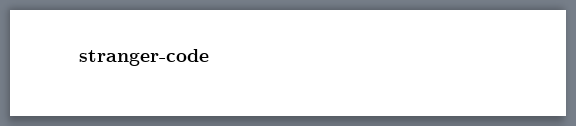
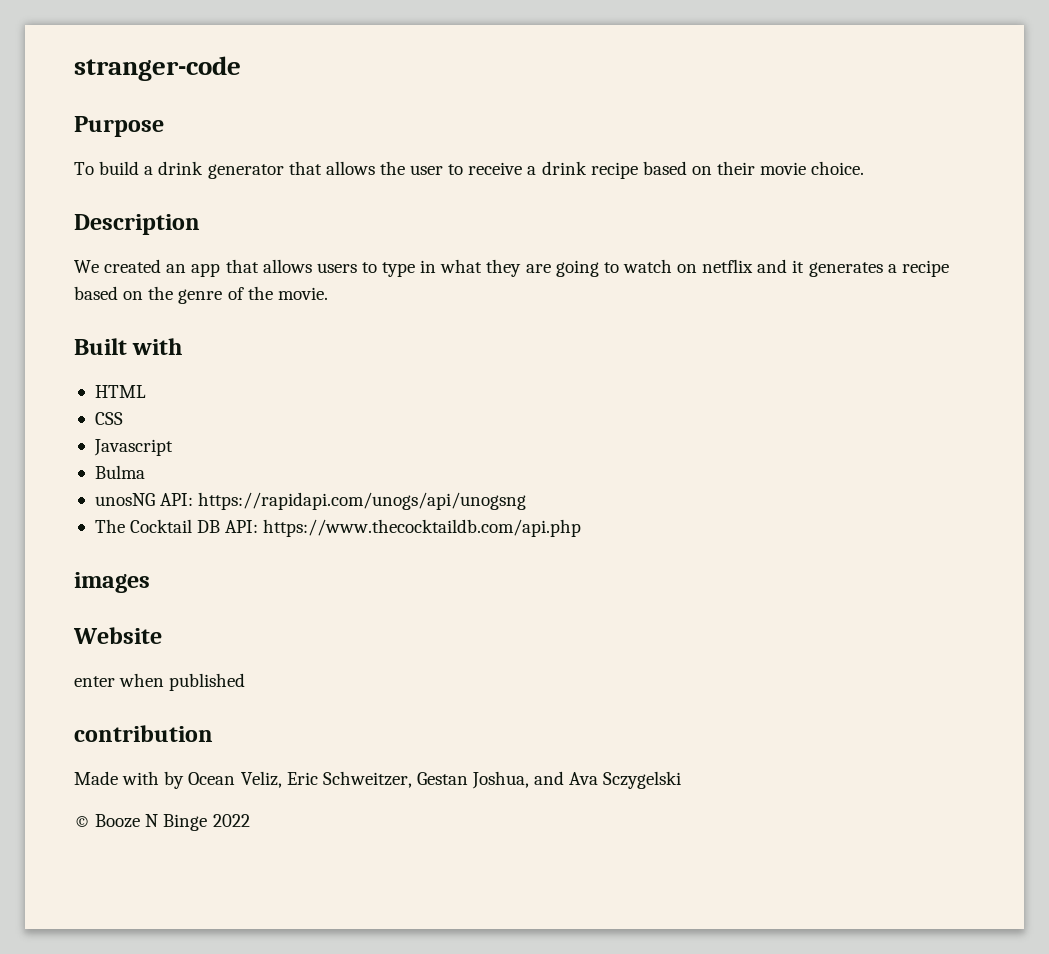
(209, 57) none -> [74,116,164,137] [74,161,865,179] [74,214,200,235] [74,259,949,277] [74,286,328,304] [74,338,183,355] [94,385,146,398] [94,412,123,425] [93,439,173,456] [94,465,145,479] [94,492,527,510] [94,519,582,537] [74,572,150,593] [73,627,162,644] [74,673,246,691] [74,725,213,742] [74,771,682,789] [74,814,250,831] // Purpose // To build a drink generator that allows the user to receive a drink recipe based on their movie choice. // Description // We created an app that allows users to type in what they are going to watch on netflix and it generates a recipe based on the genre of the movie. // Built with // HTML // CSS // Javascript // Bulma // unosNG API: https://rapidapi.com/unogs/api/unogsng // The Cocktail DB API: https://www.thecocktaildb.com/api.php // images // Website // enter when published // contribution // Made with by Ocean Veliz, Eric Schweitzer, Gestan Joshua, and Ava Sczygelski // © Booze N Binge 2022

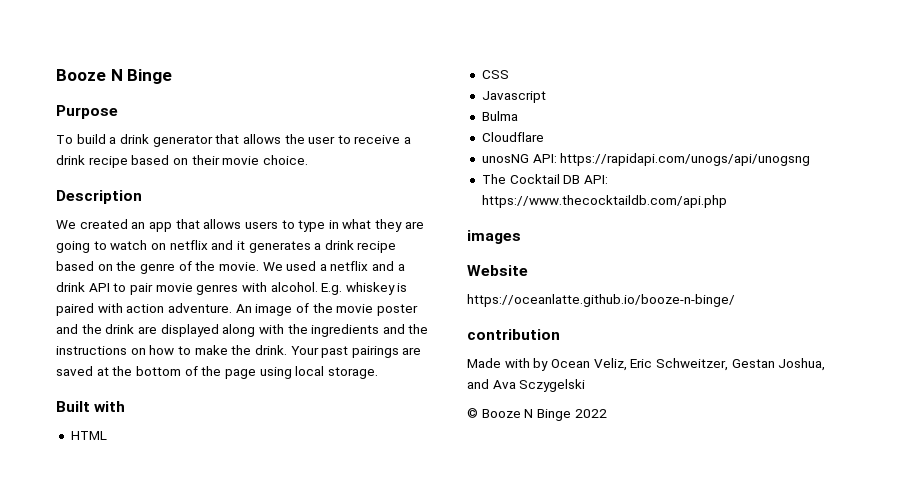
[74,56,241,81] stranger-code -> [56,69,173,84] Booze N Binge
(897, 268) none -> [324,240,354,250] drink
(328, 293) none -> [262,261,405,271] [56,282,408,295] [56,303,418,316] [56,324,429,337] [56,345,422,358] [56,366,378,379] We used a netflix and a drink API to pair movie genres with alcohol. E.g. whiskey is paired with action adventure. An image of the movie poster and the drink are displayed along with the ingredients and the instructions on how to make the drink. Your past pairings are saved at the bottom of the page using local storage.
(145, 472) none -> [481,132,544,142] // Cloudflare
[74,673,246,691] enter when published -> [467,294,735,307] https://oceanlatte.github.io/booze-n-binge/

